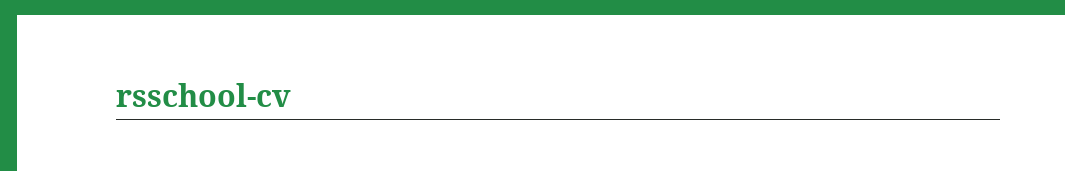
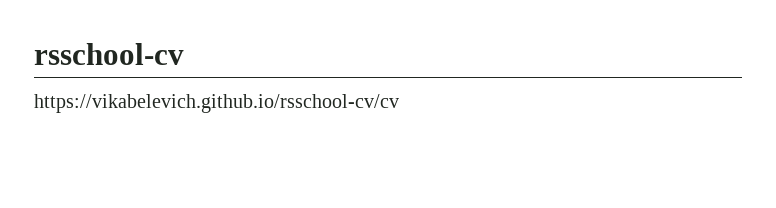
(291, 95) none -> [34,94,399,113] // https://vikabelevich.github.io/rsschool-cv/cv

